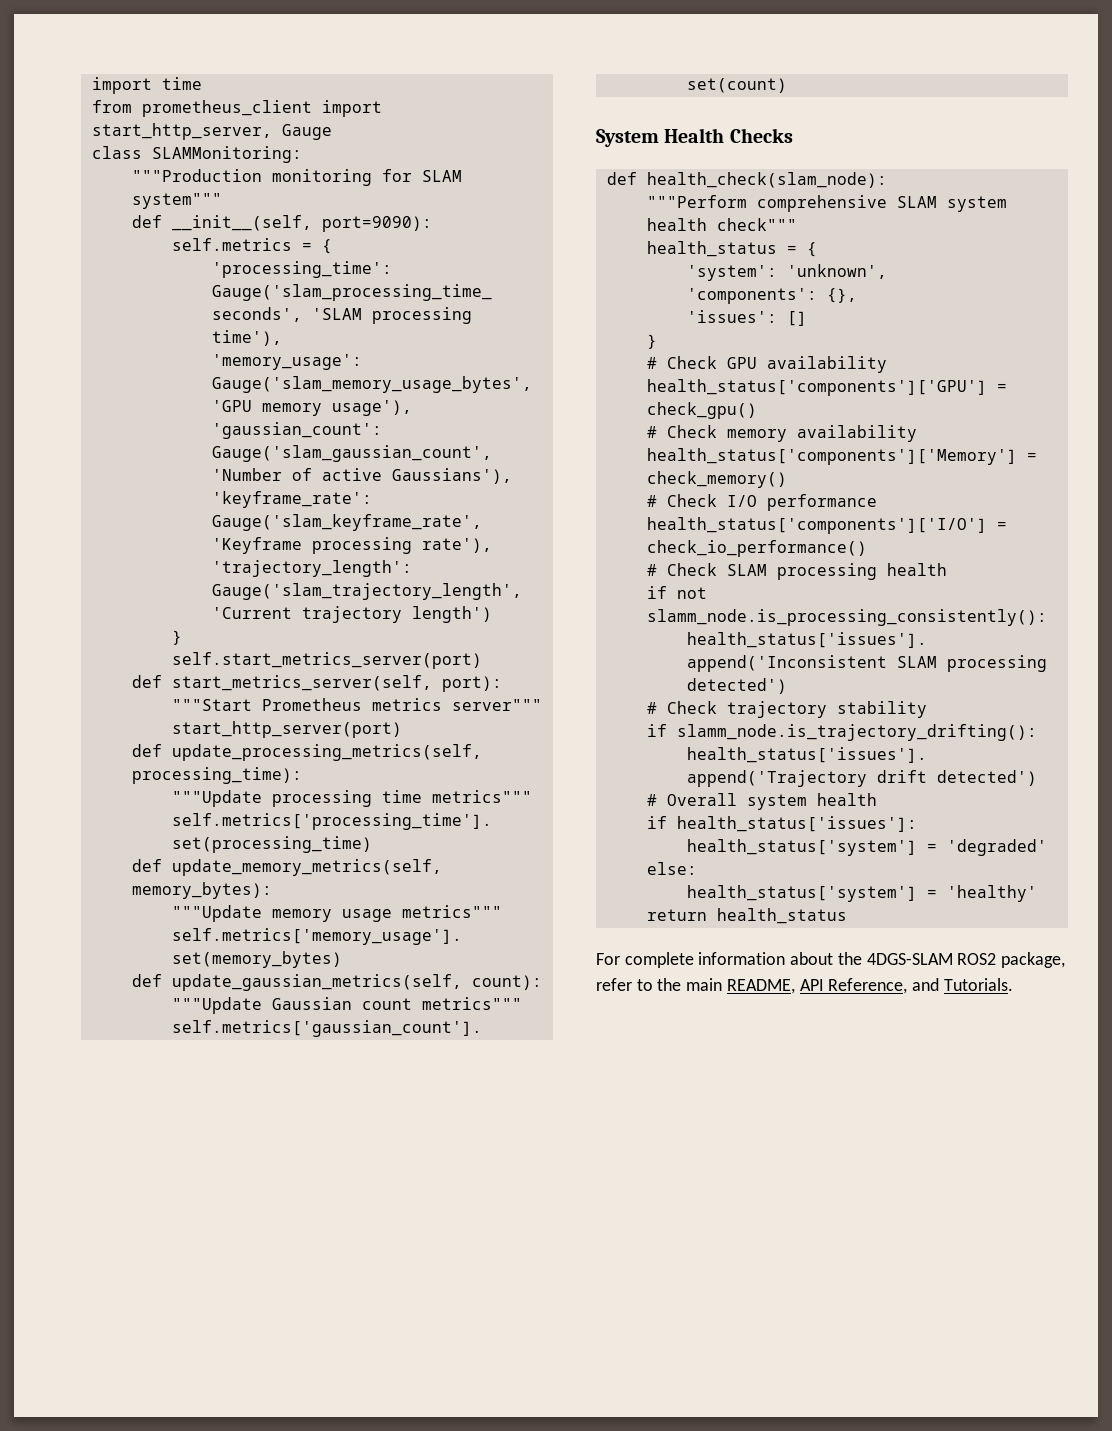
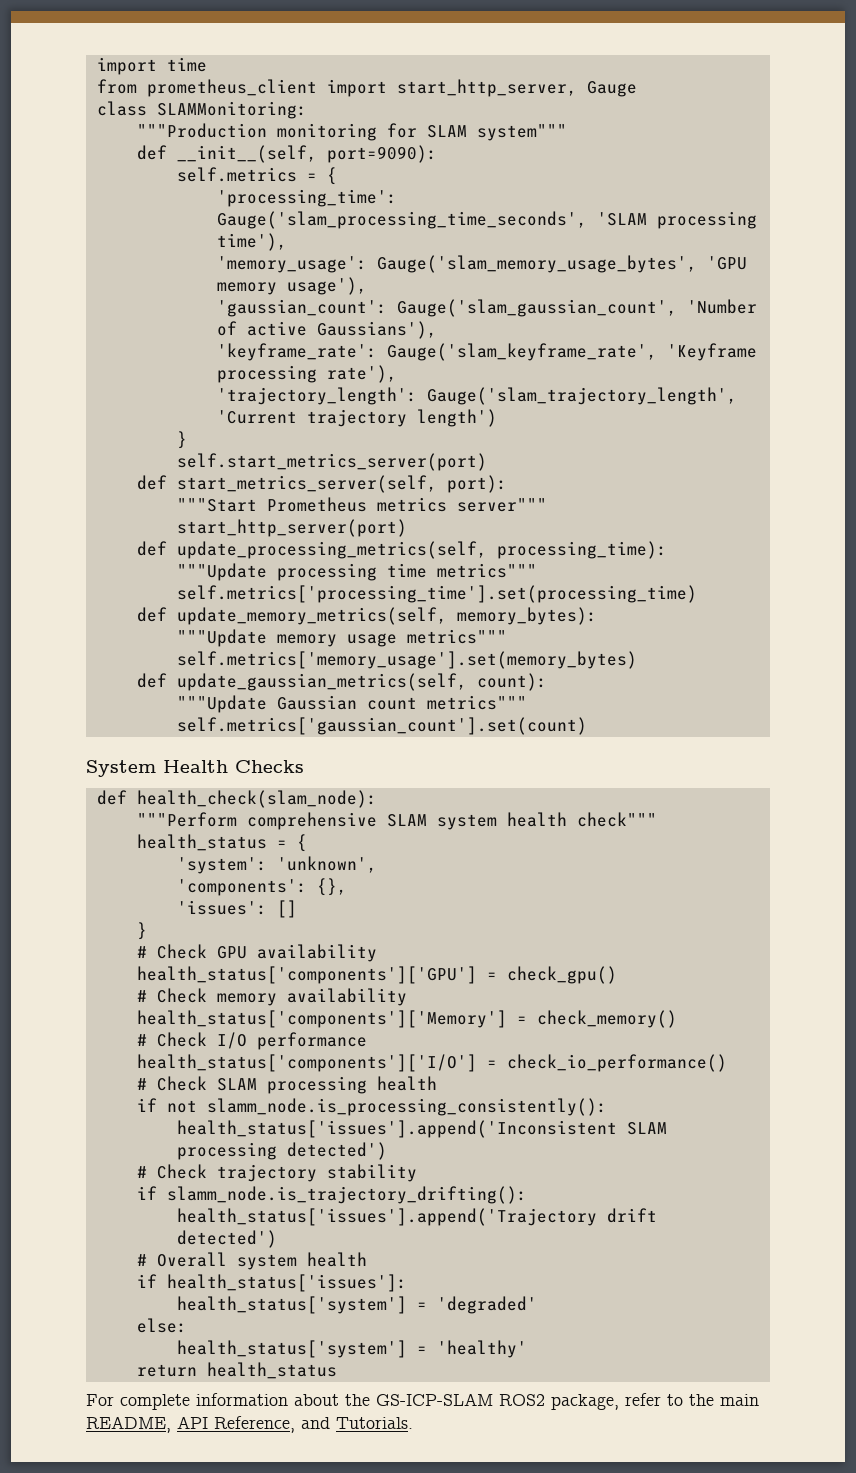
[866,953,953,965] 4DGS-SLAM -> [376,1393,493,1406] GS-ICP-SLAM

